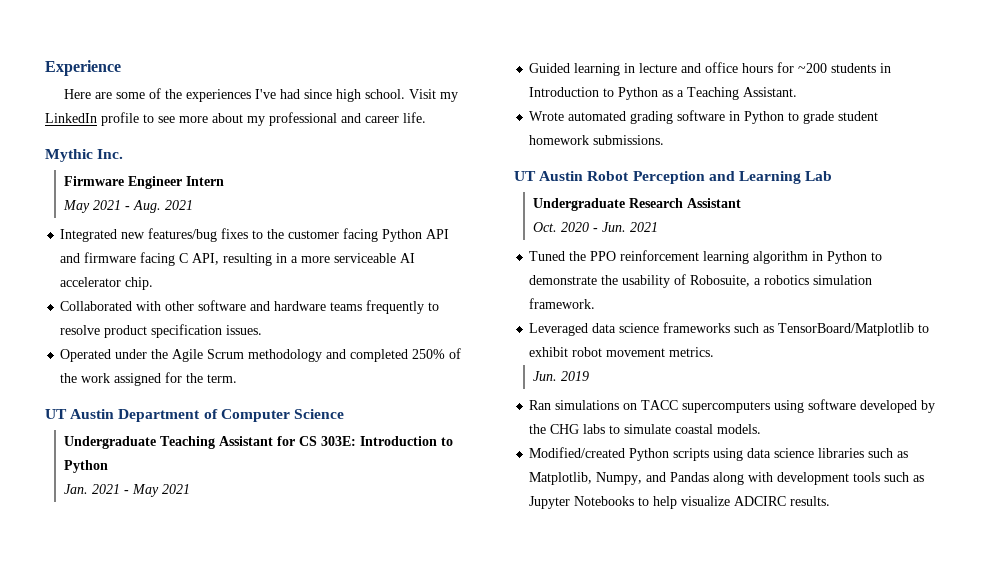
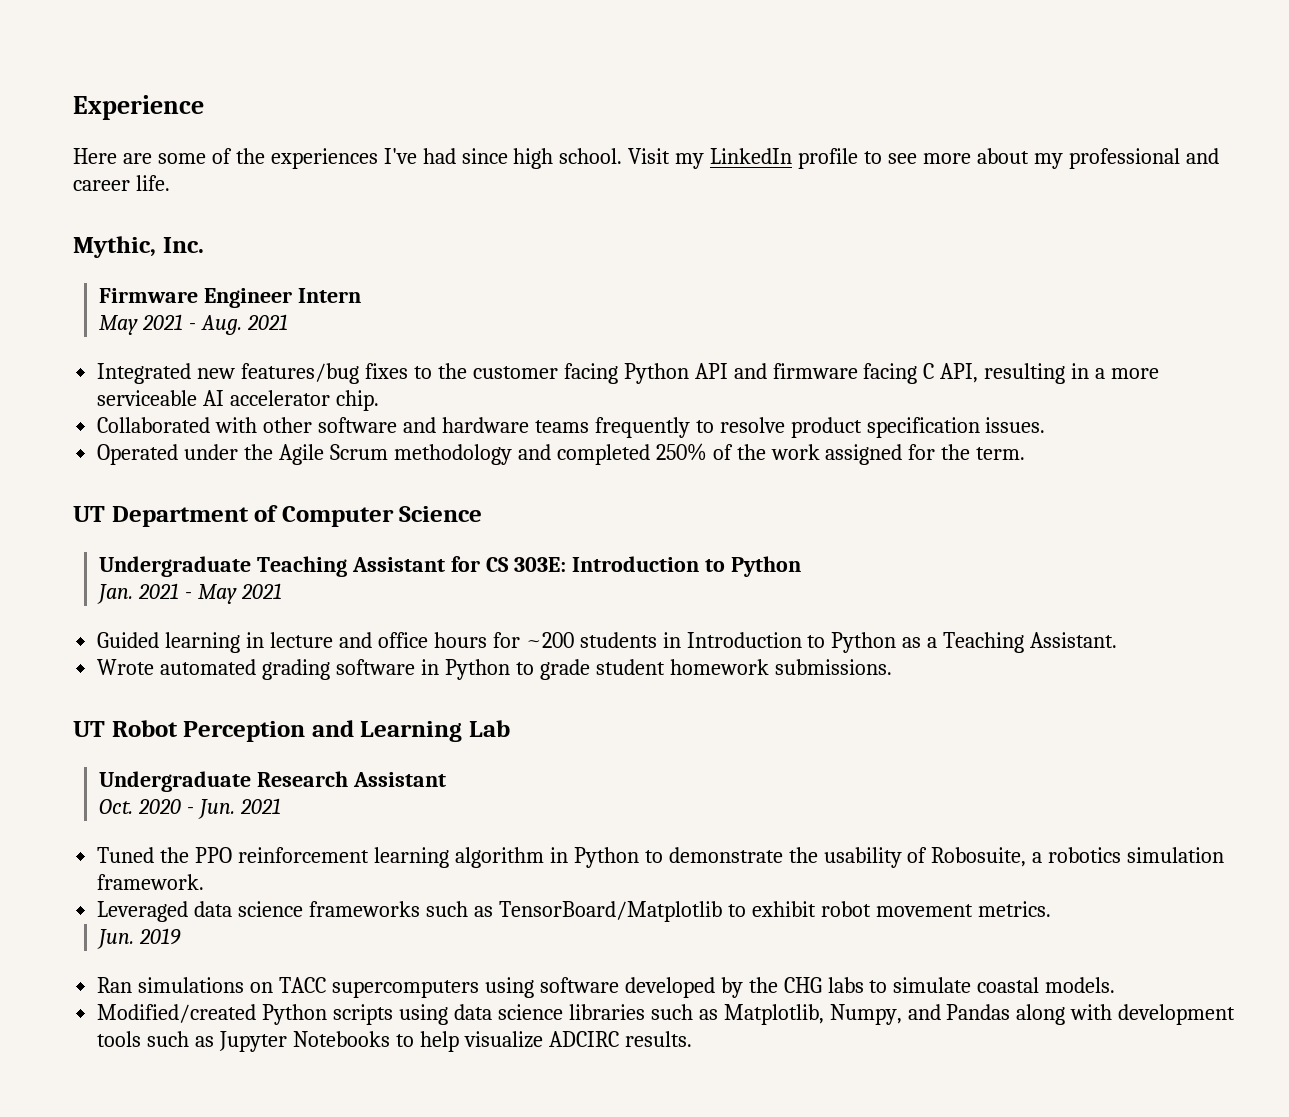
[45,149,93,162] Mythic -> [73,236,156,258] Mythic,
[70,409,115,419] Austin -> (105, 514) none
[539,171,584,181] Austin -> (105, 729) none

